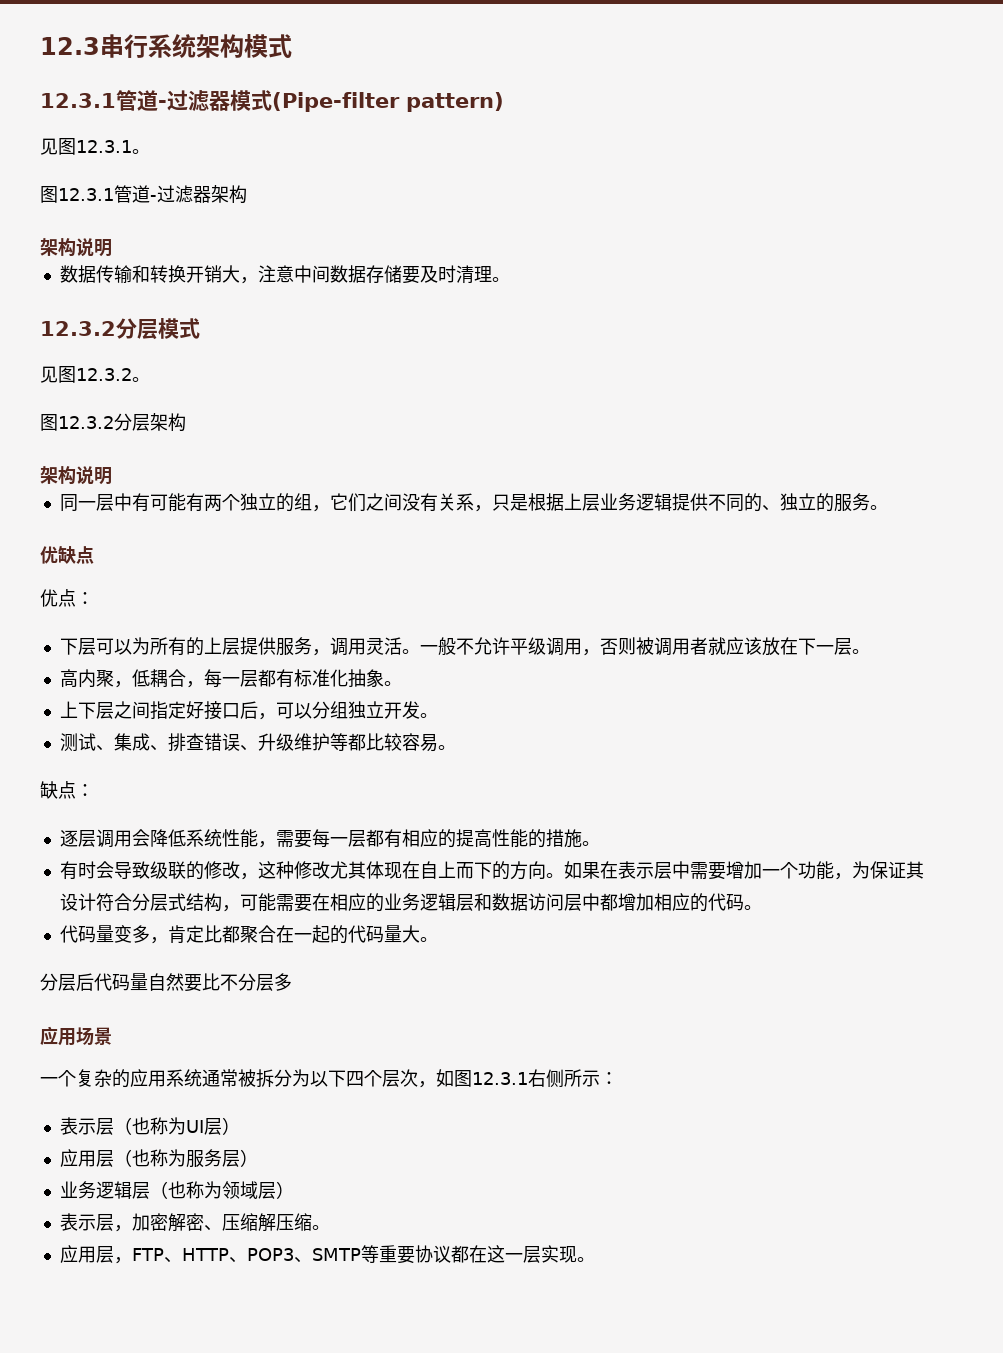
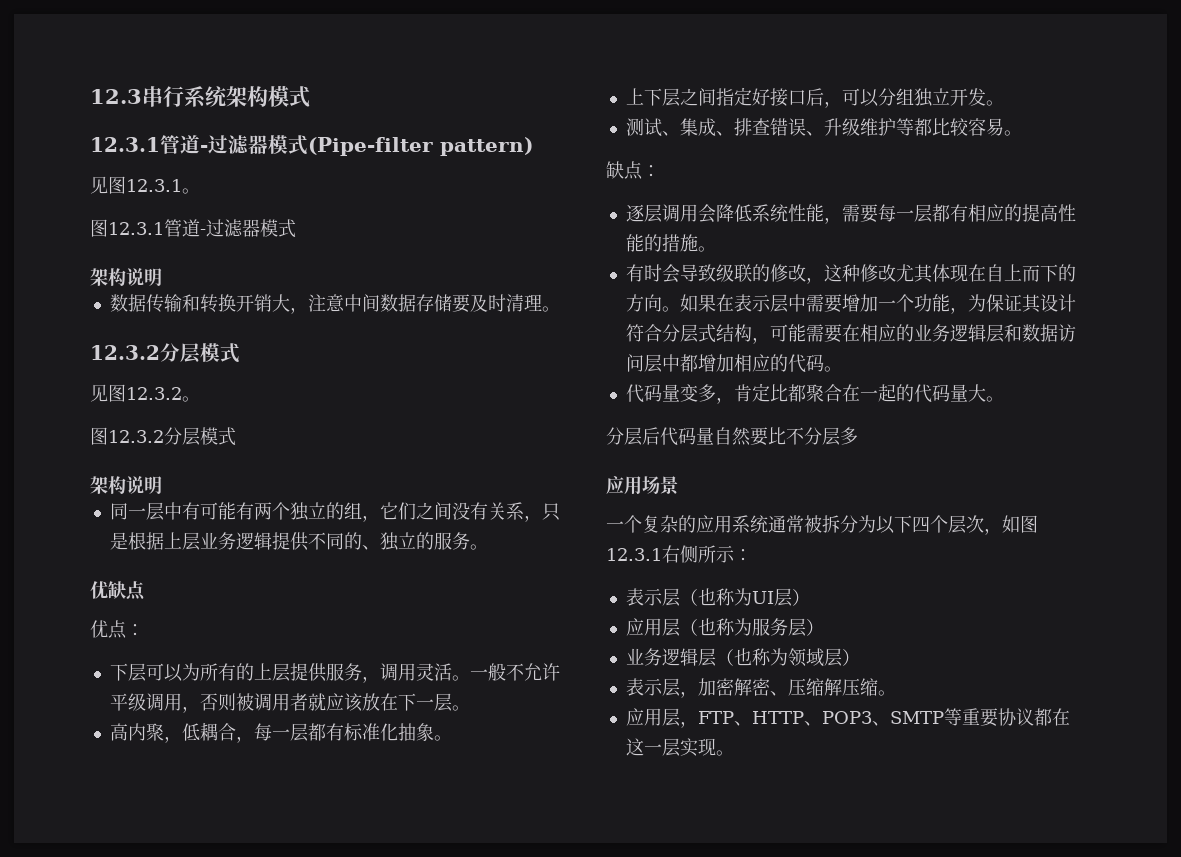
[211,185,247,204] 架构 -> [260,219,296,238] 模式
[150,413,186,432] 架构 -> [200,427,236,446] 模式

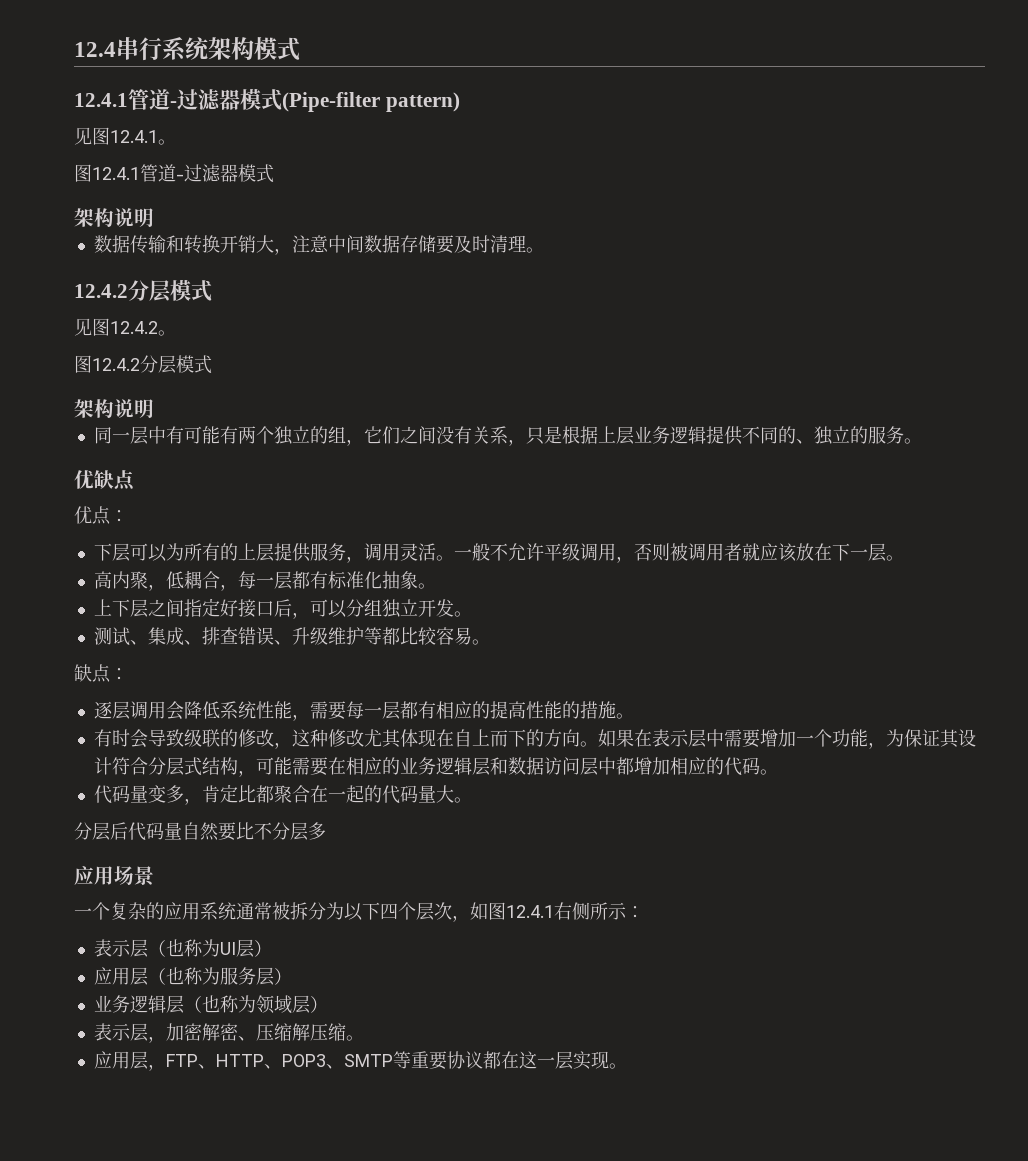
[90,89,142,104] 12.3 -> [74,42,116,57] 12.4
[90,137,160,152] 12.3.1 -> [74,93,128,107] 12.4.1
[126,179,200,194] [90,219,164,237] 12.3.1。 // 图12.3.1 -> [110,130,176,145] [74,164,140,182] 12.4.1。 // 图12.4.1
[90,345,160,360] 12.3.2 -> [74,284,128,298] 12.4.2
[126,387,200,402] [90,427,164,445] 12.3.2。 // 图12.3.2 -> [110,321,176,336] [74,355,140,373] 12.4.2。 // 图12.4.2
[606,548,662,561] 12.3.1 -> [506,905,554,918] 12.4.1

